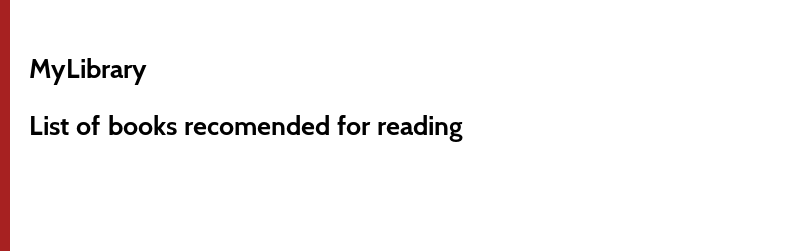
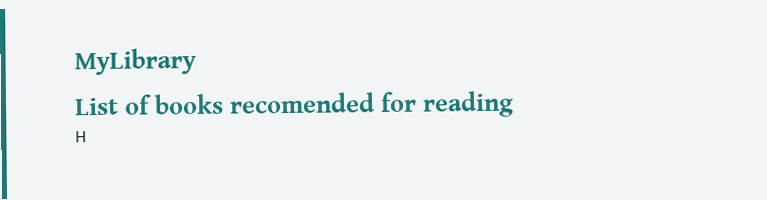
(464, 128) none -> [75,131,87,143] // H

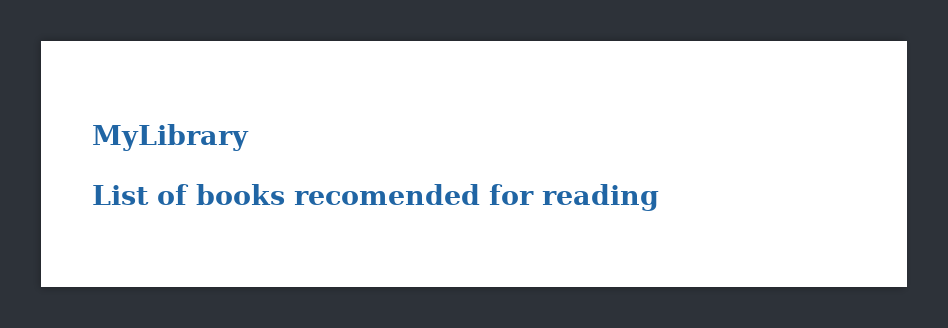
[75,131,87,143] // H -> (659, 197) none

